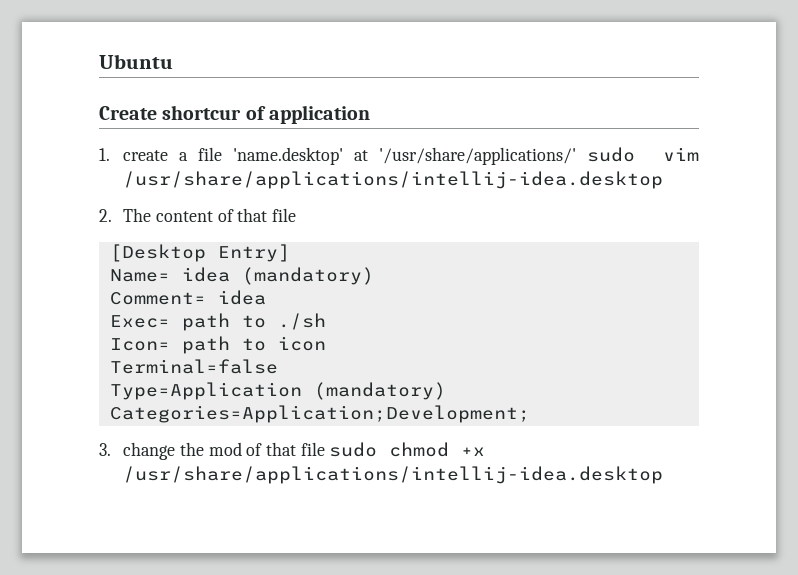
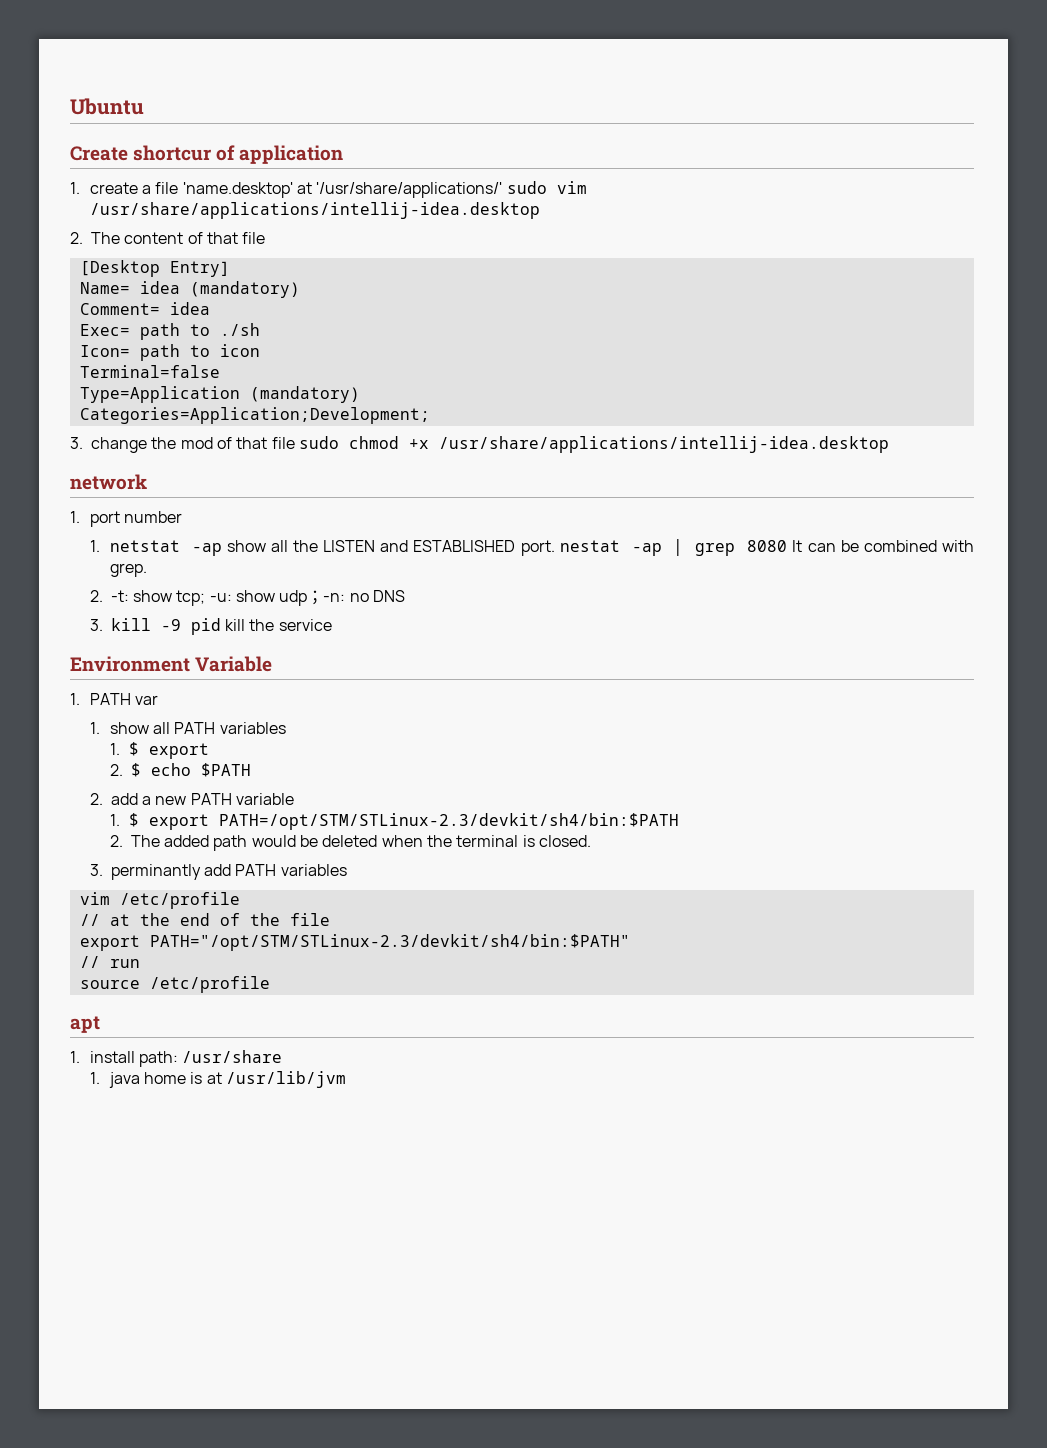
(664, 475) none -> [70,474,147,490] [70,511,183,527] [89,539,974,556] [109,563,147,577] [89,590,406,606] [89,618,332,635] [70,656,273,672] [70,693,159,705] [89,722,286,734] [109,742,210,759] [109,763,251,777] [89,793,295,805] [109,813,680,830] [109,835,591,851] [89,864,347,880] [79,892,240,909] [79,913,330,926] [79,934,630,951] [79,956,140,968] [79,976,270,993] [70,1016,100,1033] [70,1050,283,1067] [89,1071,346,1088] // network // 1. port number // 1. netstat -ap show all the LISTEN and ESTABLISHED port. nestat -ap | grep 8080 It can be combined with grep. // 2. -t: show tcp; -u: show udp；-n: no DNS // 3. kill -9 pid kill the service // Environment Variable // 1. PATH var // 1. show all PATH variables // 1. $ export // 2. $ echo $PATH // 2. add a new PATH variable // 1. $ export PATH=/opt/STM/STLinux-2.3/devkit/sh4/bin:$PATH // 2. The added path would be deleted when the terminal is closed. // 3. perminantly add PATH variables // vim /etc/profile // // at the end of the file // export PATH="/opt/STM/STLinux-2.3/devkit/sh4/bin:$PATH" // // run // source /etc/profile // apt // 1. install path: /usr/share // 1. java home is at /usr/lib/jvm

